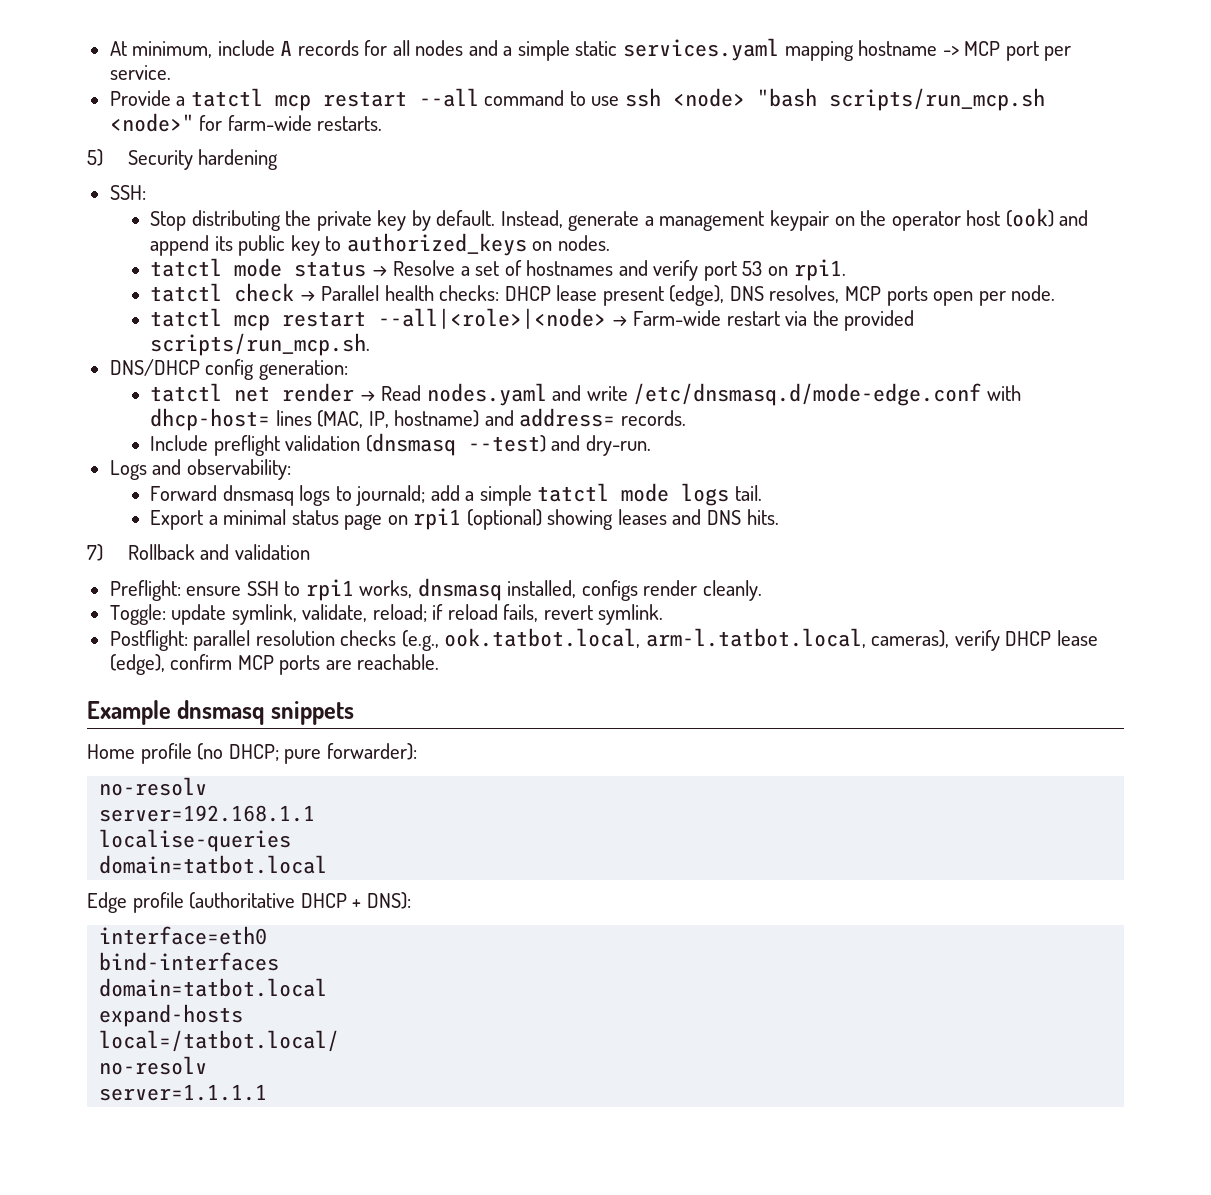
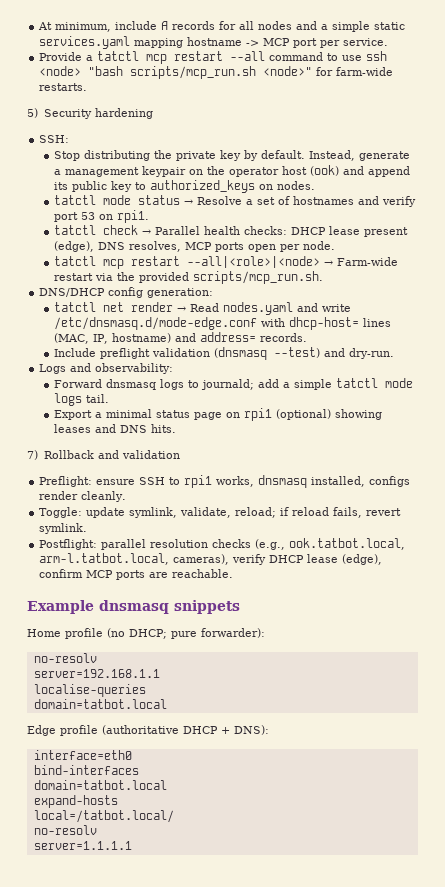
[828,88,1045,111] scripts/run_mcp.sh -> [130,66,257,79] scripts/mcp_run.sh
[150,333,371,356] scripts/run_mcp.sh. -> [192,271,323,284] scripts/mcp_run.sh.

